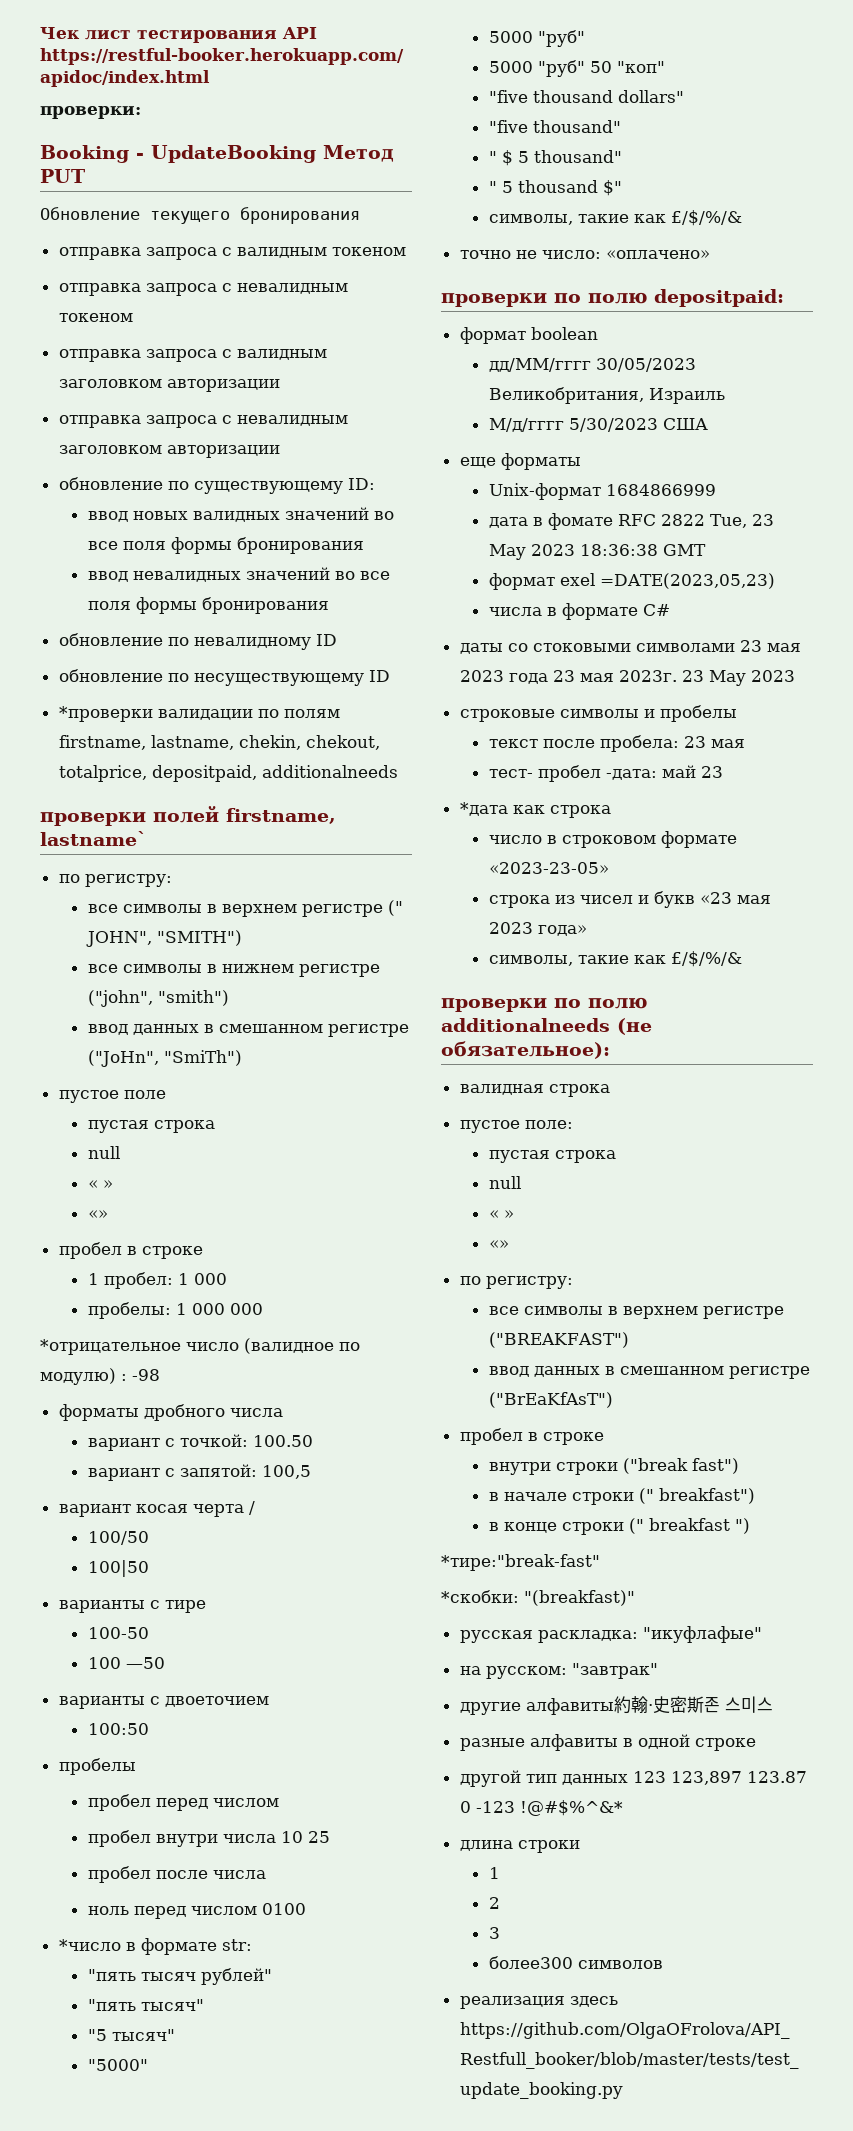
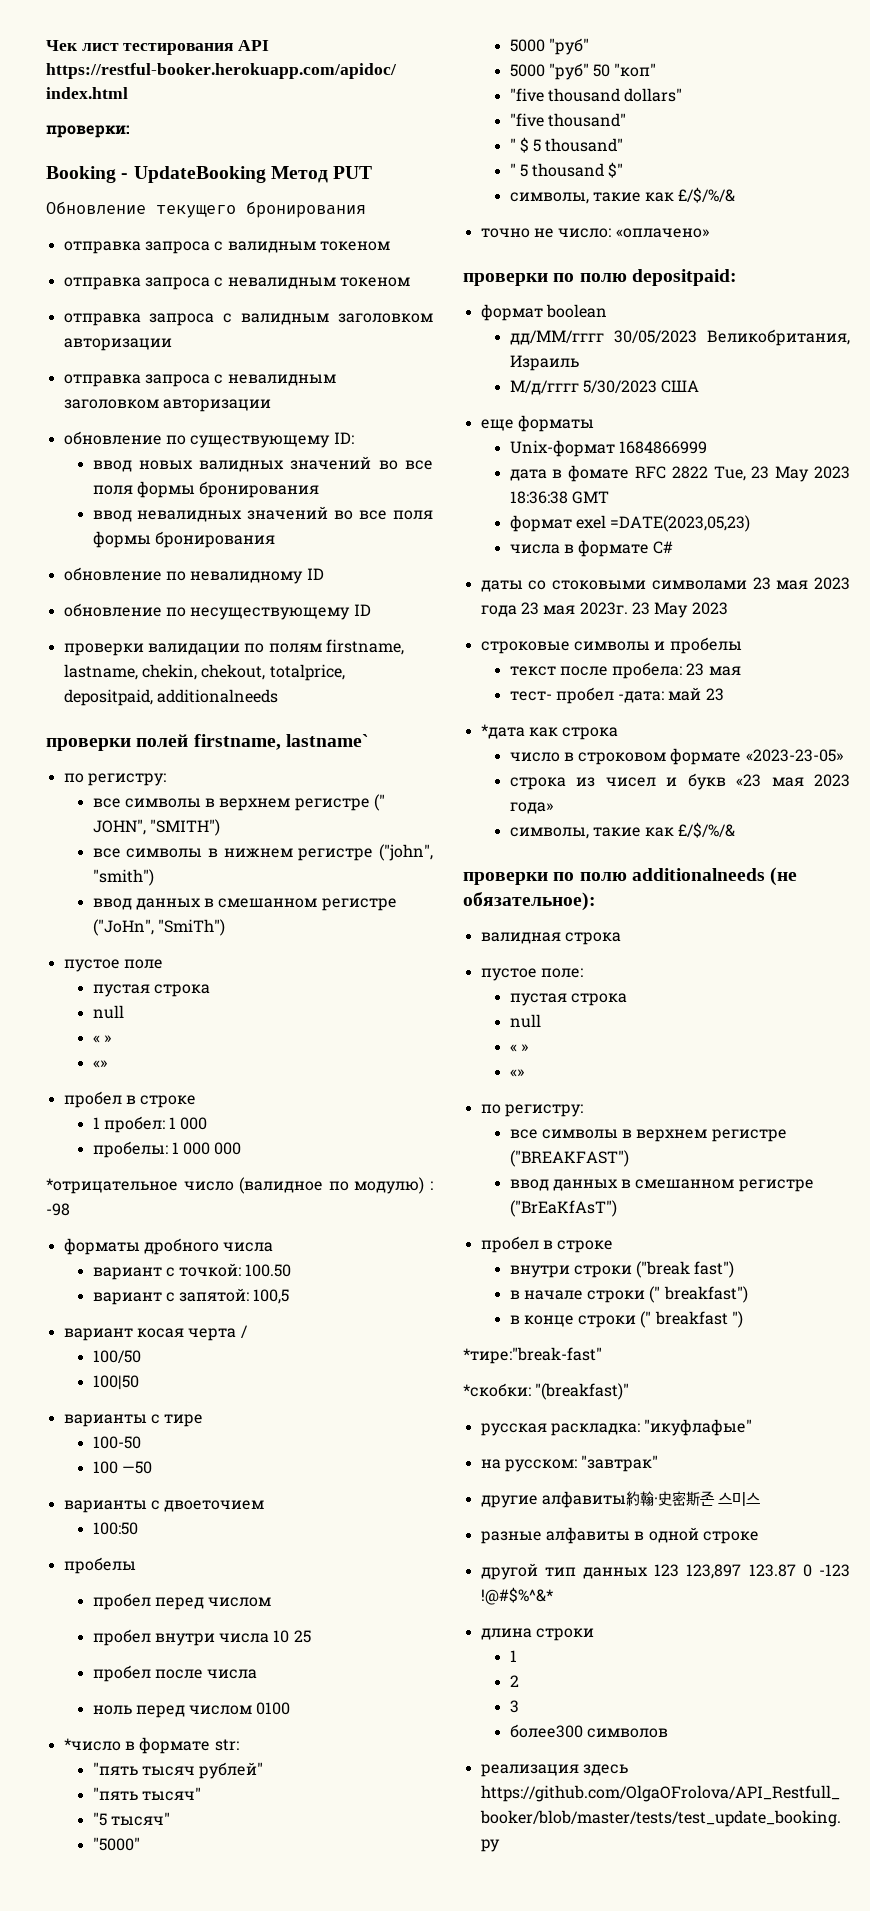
[58,706,153,722] *проверки -> [63,643,144,656] проверки

